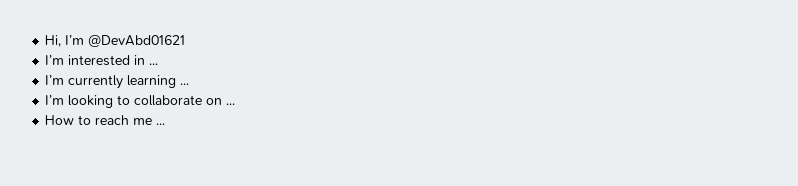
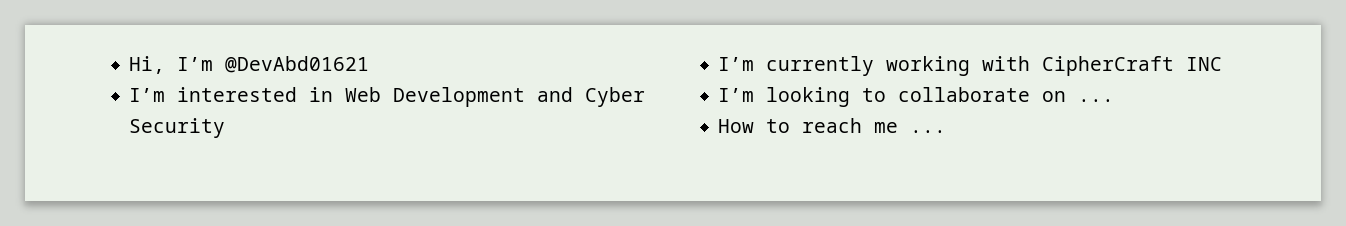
[149,63,159,65] [45,75,190,89] ... // I’m currently learning ... -> [345,87,646,107] [129,118,226,138] [718,56,1223,76] Web Development and Cyber Security // I’m currently working with CipherCraft INC

